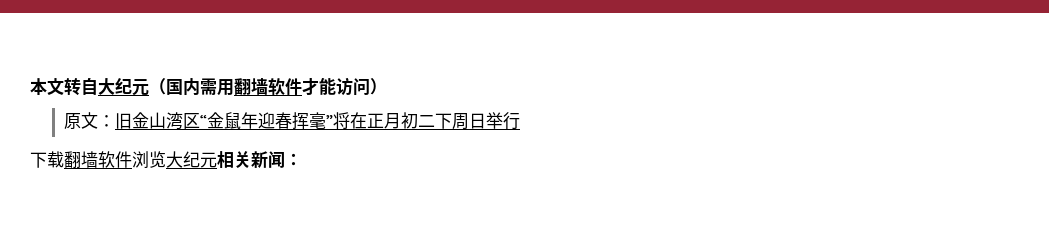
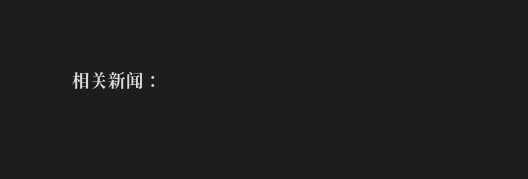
[30,77,387,96] [63,112,520,130] [30,151,217,168] 本文转自大纪元（国内需用翻墙软件才能访问） // 原文：旧金山湾区“金鼠年迎春挥毫”将在正月初二下周日举行 // 下载翻墙软件浏览大纪元 -> (72, 80) none

